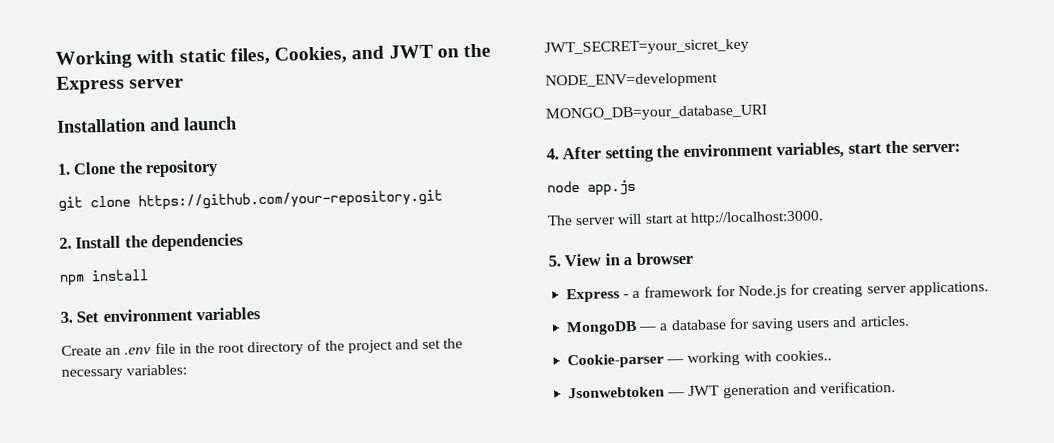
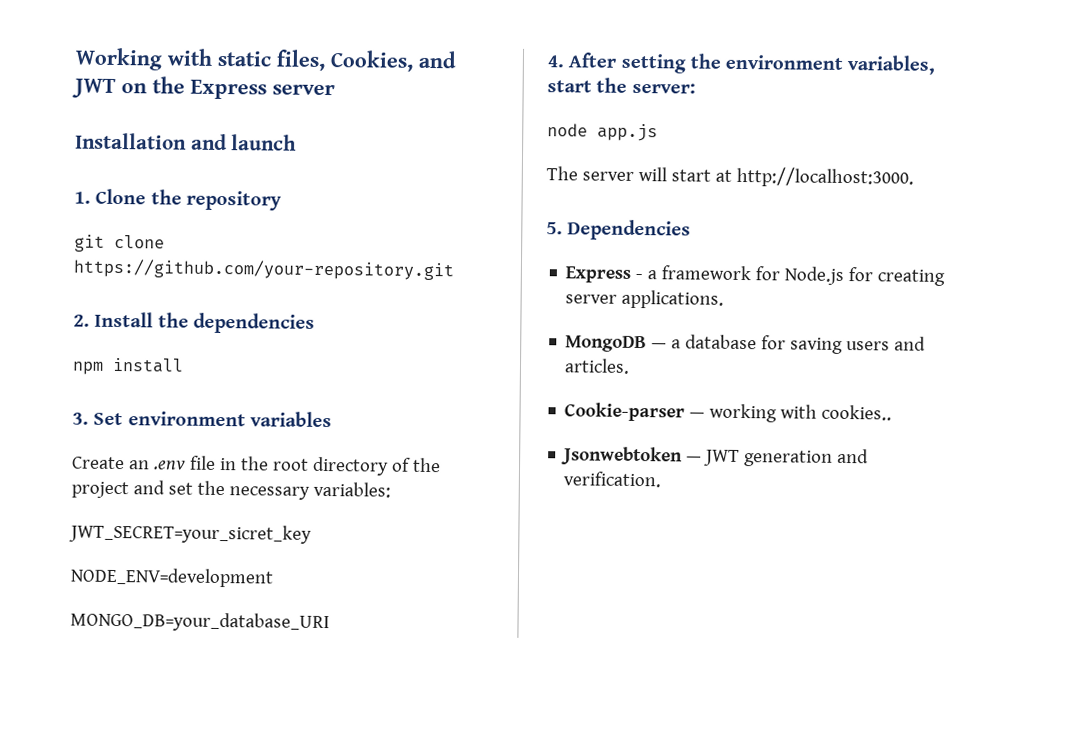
[564,251,693,267] View in a browser -> [567,219,692,241] Dependencies

